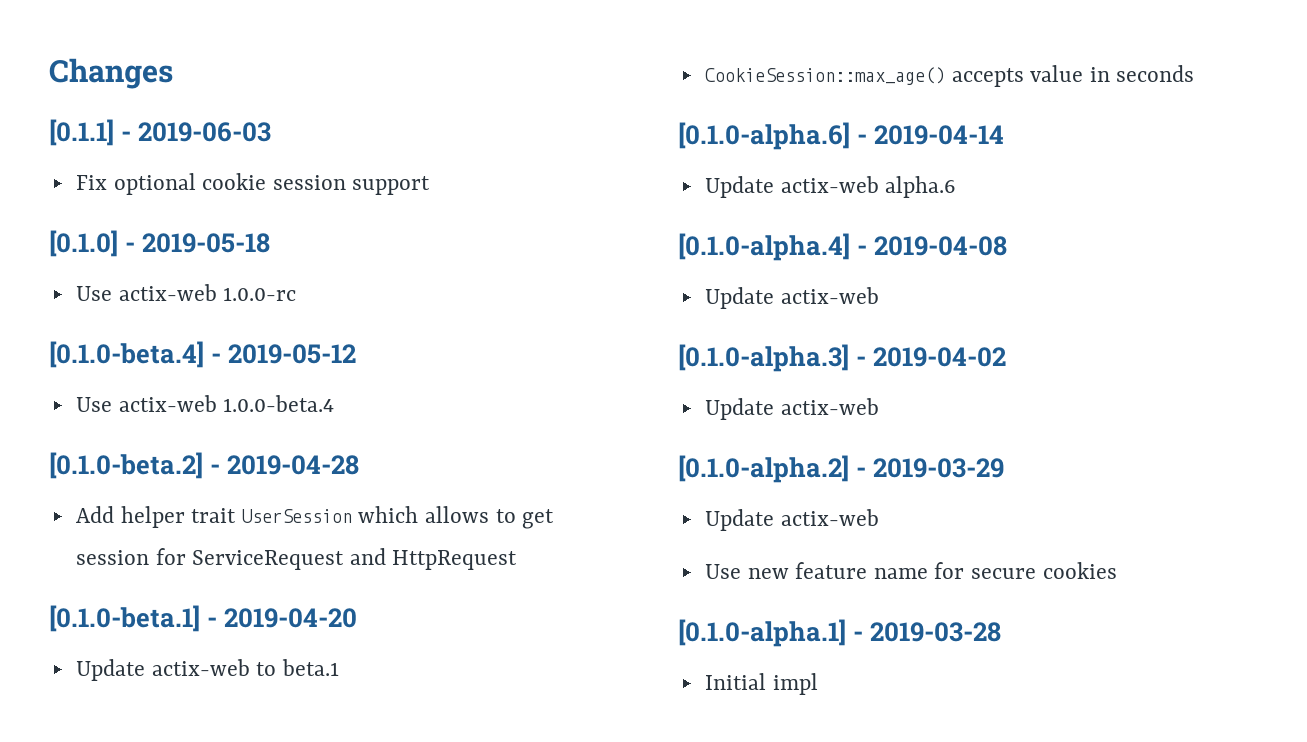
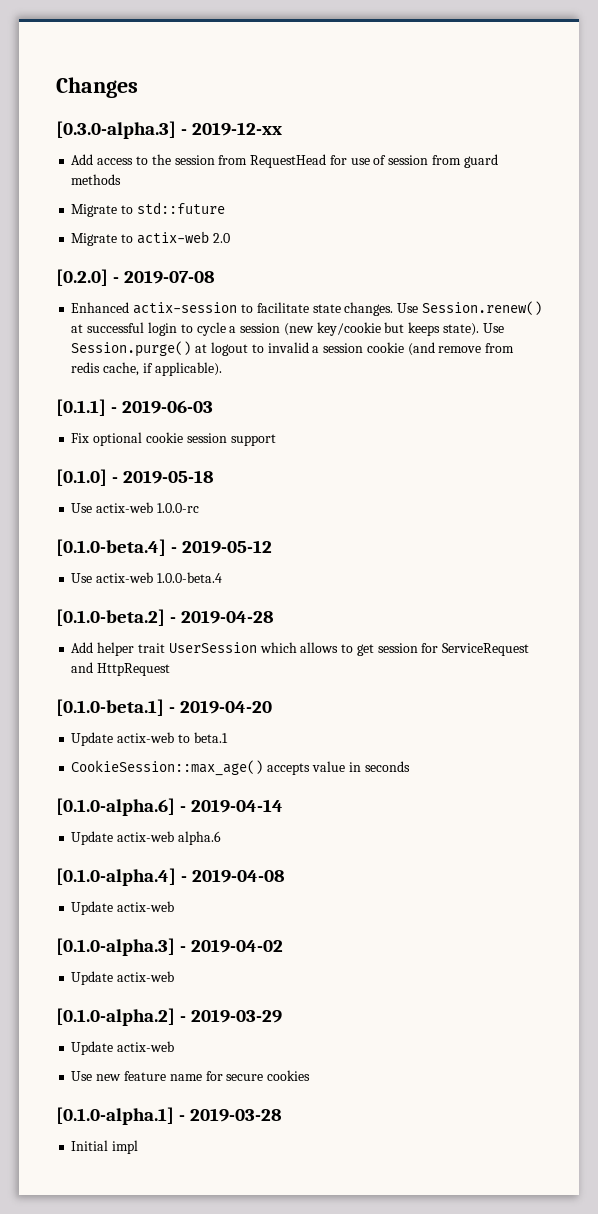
(173, 73) none -> [56,121,283,139] [71,154,498,168] [71,174,122,185] [71,202,225,217] [71,231,230,246] [56,269,216,286] [71,301,542,316] [71,322,504,336] [71,341,515,357] [71,362,222,376] // [0.3.0-alpha.3] - 2019-12-xx // Add access to the session from RequestHead for use of session from guard methods // Migrate to std::future // Migrate to actix-web 2.0 // [0.2.0] - 2019-07-08 // Enhanced actix-session to facilitate state changes. Use Session.renew() at successful login to cycle a session (new key/cookie but keeps state). Use Session.purge() at logout to invalid a session cookie (and remove from redis cache, if applicable).

